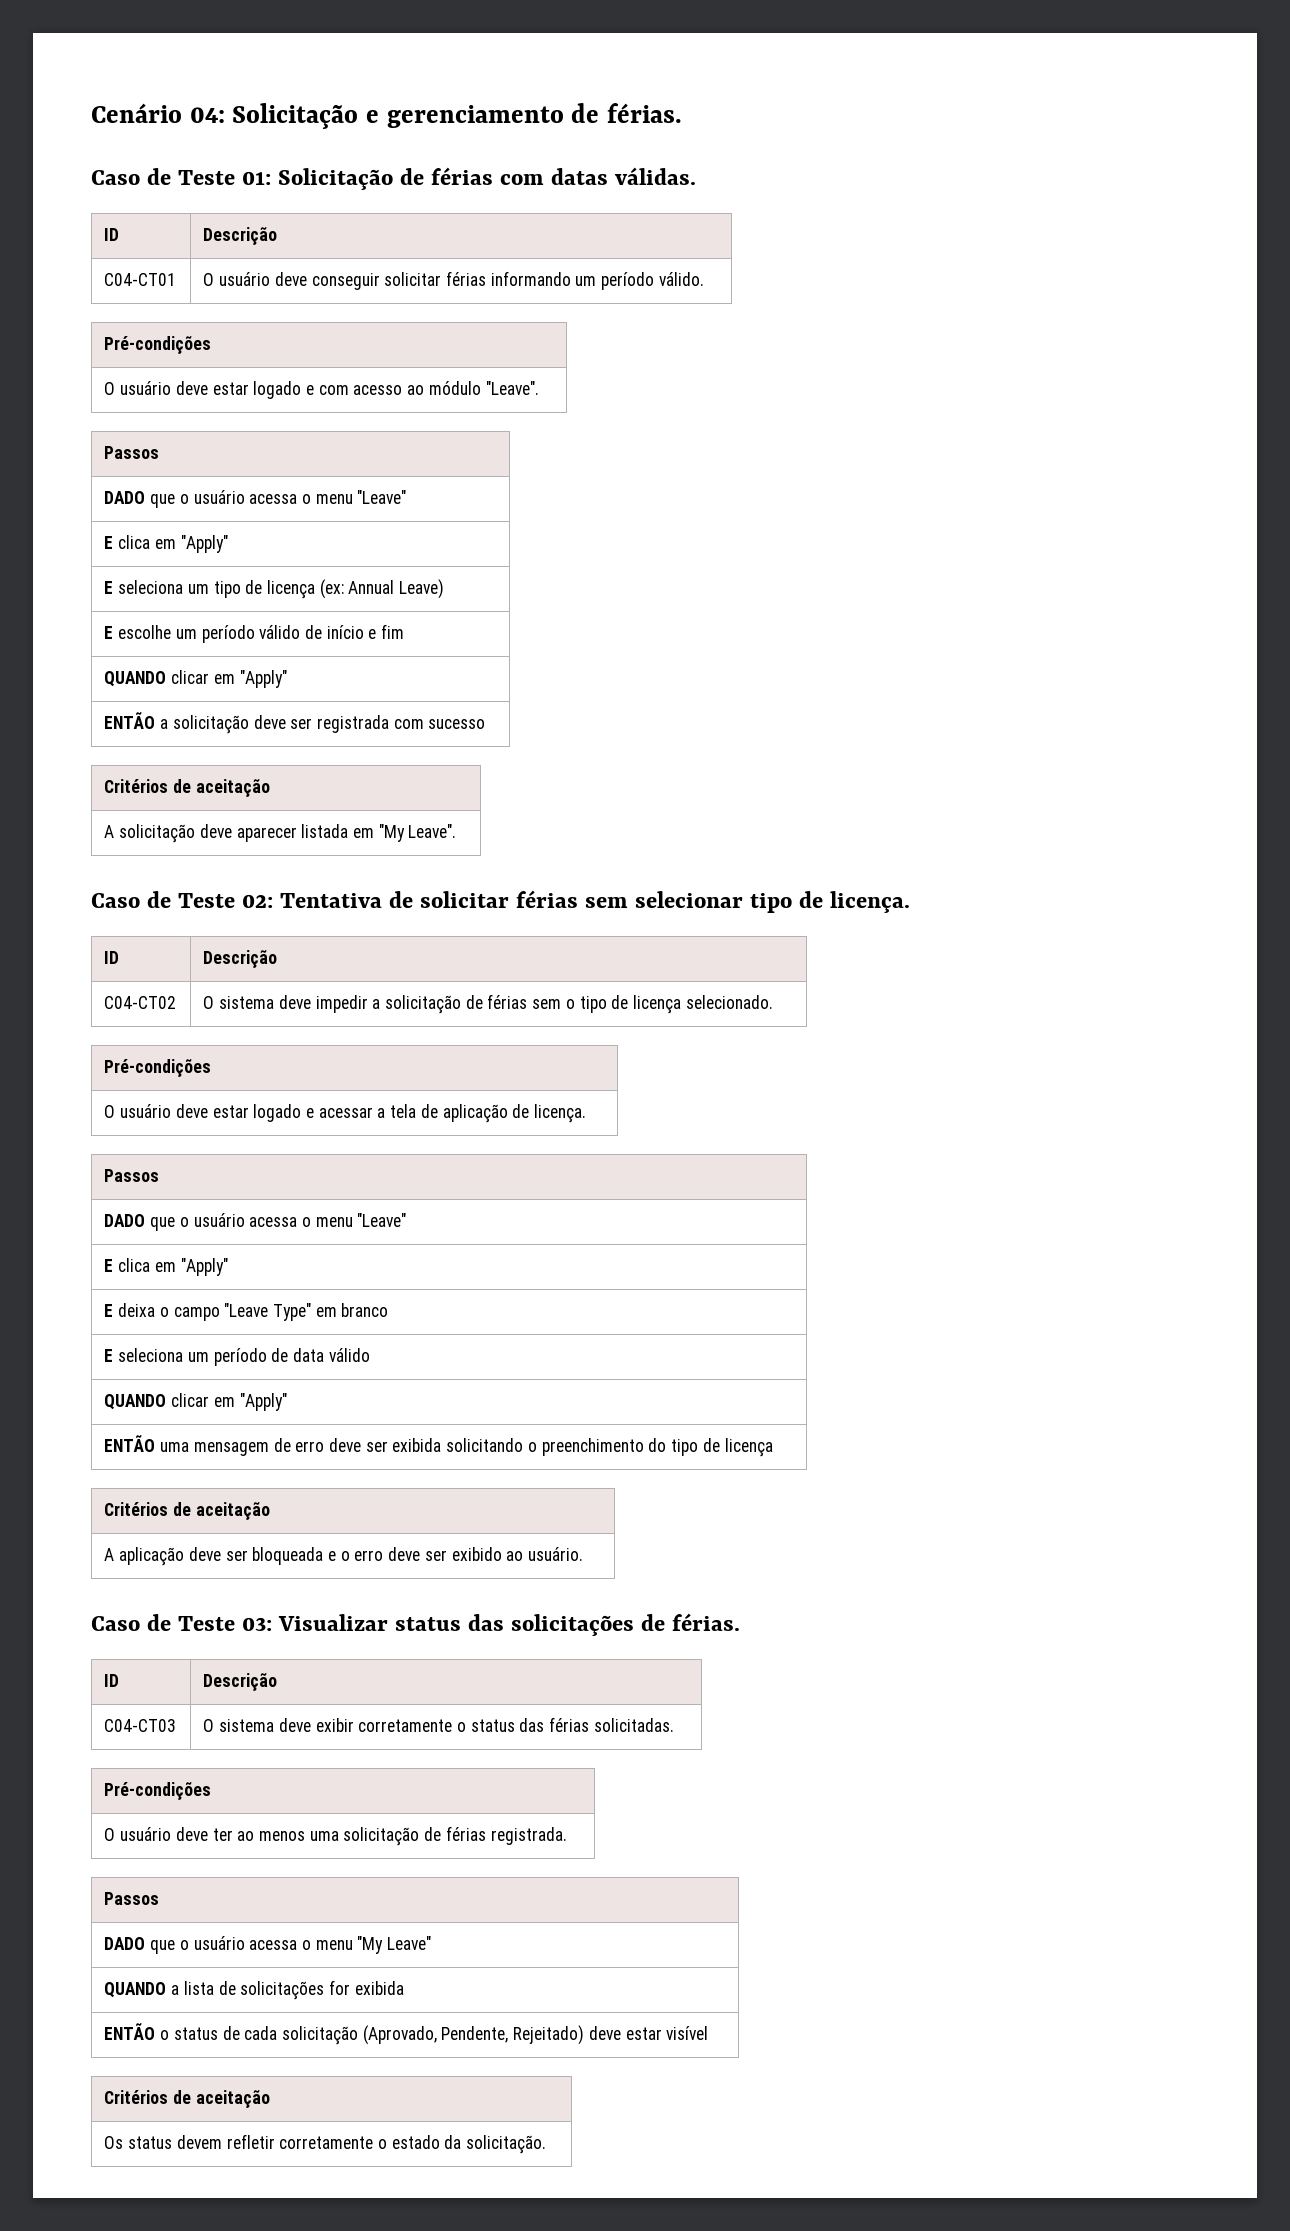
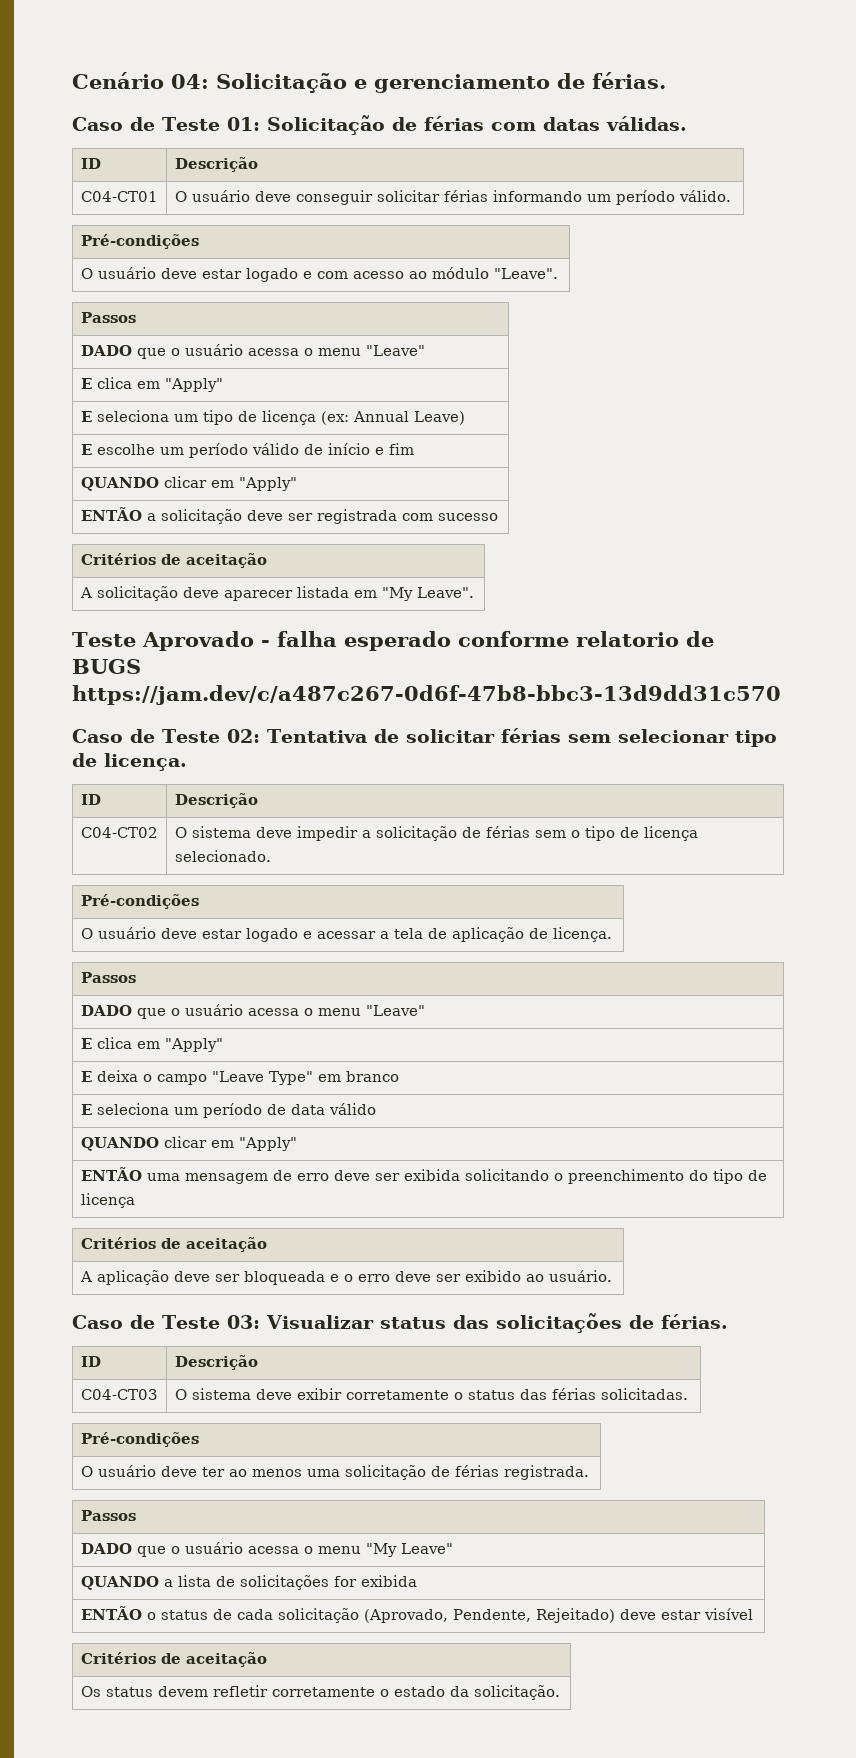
(457, 831) none -> [72,631,714,651] [72,659,141,674] [72,685,781,705] // Teste Aprovado - falha esperado conforme relatorio de BUGS https://jam.dev/c/a487c267-0d6f-47b8-bbc3-13d9dd31c570

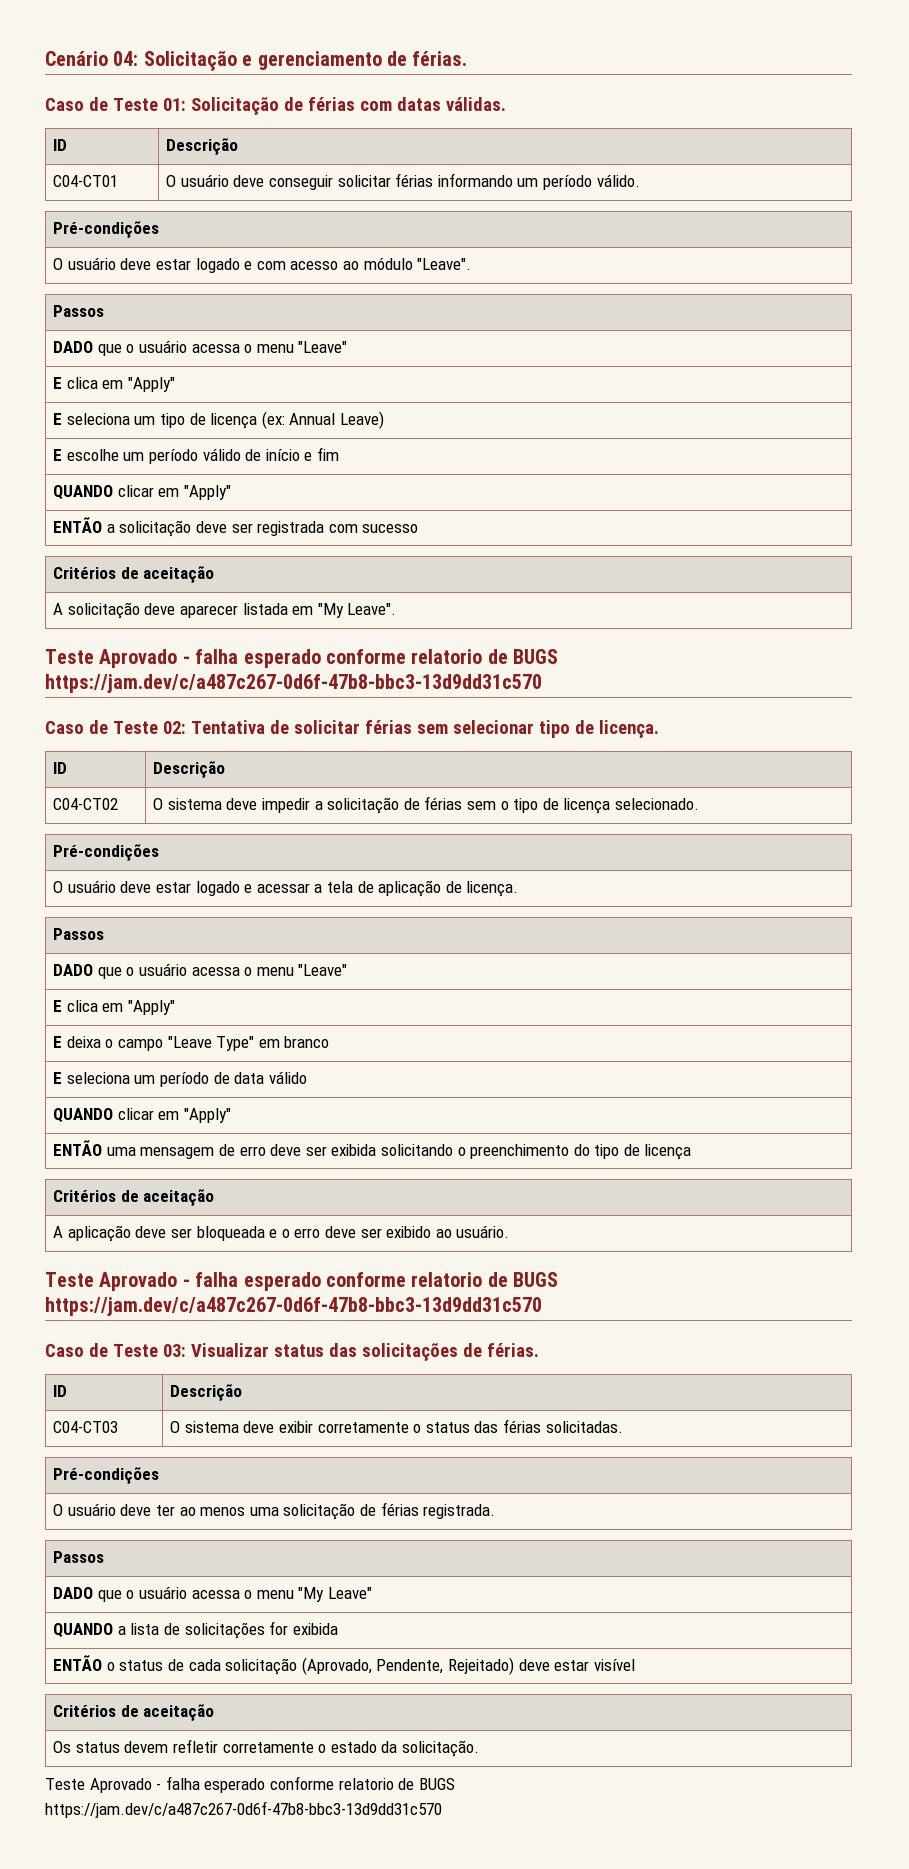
(612, 1276) none -> [45,1272,559,1291] [45,1297,542,1316] // Teste Aprovado - falha esperado conforme relatorio de BUGS https://jam.dev/c/a487c267-0d6f-47b8-bbc3-13d9dd31c570
(560, 1692) none -> [45,1776,455,1793] [45,1801,442,1818] // Teste Aprovado - falha esperado conforme relatorio de BUGS https://jam.dev/c/a487c267-0d6f-47b8-bbc3-13d9dd31c570

